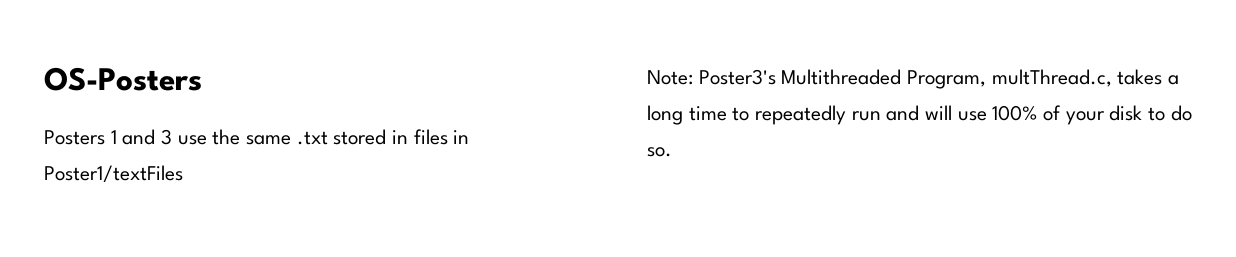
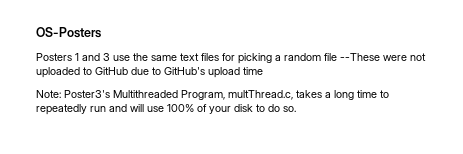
[296,129,470,145] [44,165,183,183] .txt stored in files in Poster1/textFiles -> [180,53,426,64] [36,67,263,78] text files for picking a random file --These were not uploaded to GitHub due to GitHub's upload time

